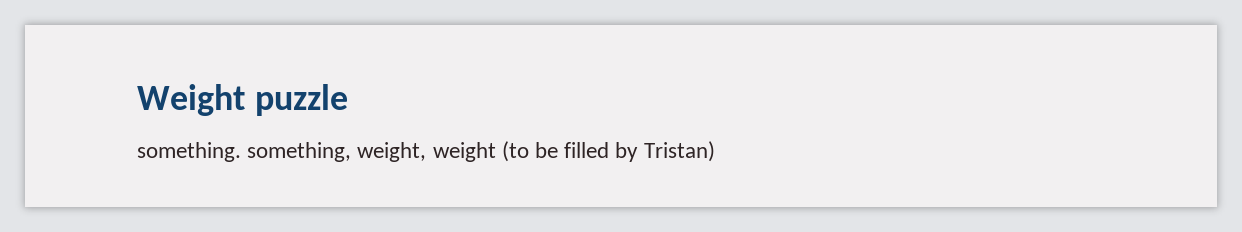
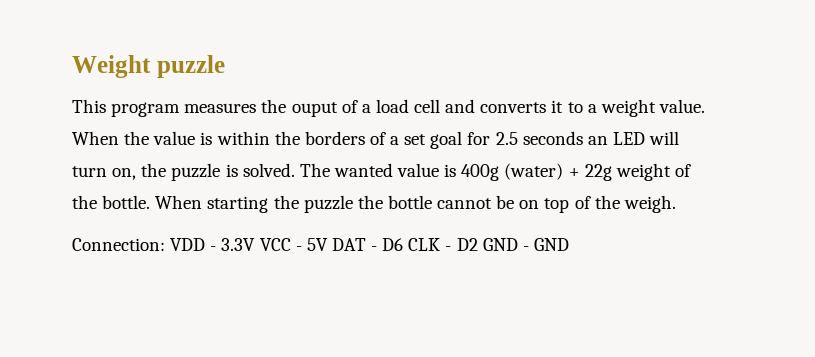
[137,141,715,162] something. something, weight, weight (to be filled by Tristan) -> [72,99,705,117] [72,131,680,149] [72,163,691,181] [72,195,676,213] [72,238,569,251] This program measures the ouput of a load cell and converts it to a weight value. When the value is within the borders of a set goal for 2.5 seconds an LED will turn on, the puzzle is solved. The wanted value is 400g (water) + 22g weight of the bottle. When starting the puzzle the bottle cannot be on top of the weigh. // Connection: VDD - 3.3V VCC - 5V DAT - D6 CLK - D2 GND - GND

